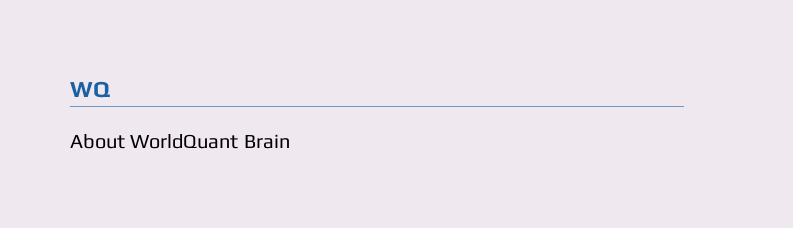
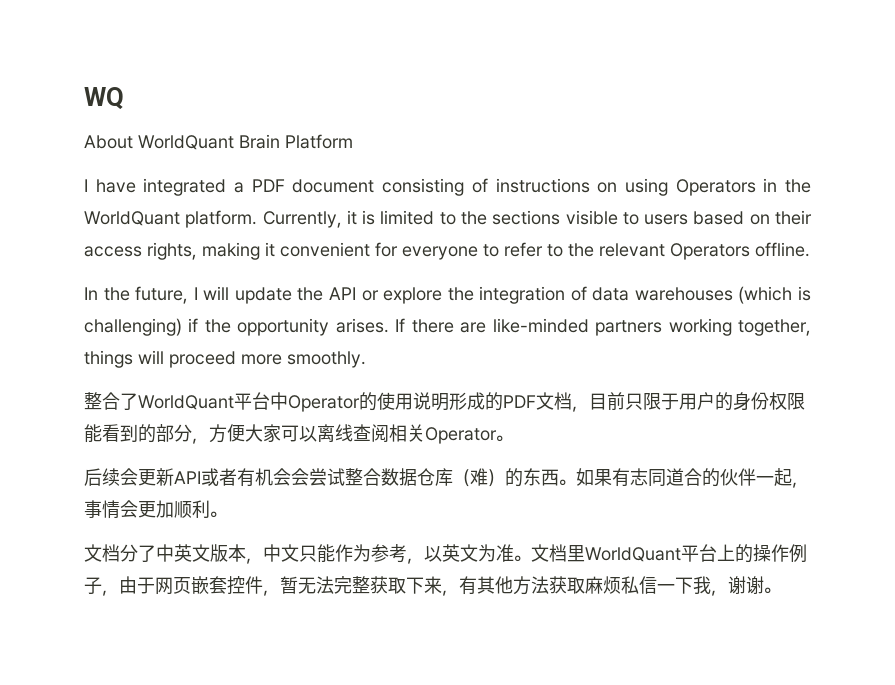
(290, 141) none -> [285,134,353,149] [84,178,812,196] [84,210,813,228] [84,242,810,260] [84,286,811,304] [84,318,811,336] [84,350,366,368] [84,392,805,412] [84,424,513,444] [84,468,809,488] [84,500,227,519] [84,544,807,564] [84,576,781,596] Platform // I have integrated a PDF document consisting of instructions on using Operators in the WorldQuant platform. Currently, it is limited to the sections visible to users based on their access rights, making it convenient for everyone to refer to the relevant Operators offline. // In the future, I will update the API or explore the integration of data warehouses (which is challenging) if the opportunity arises. If there are like-minded partners working together, things will proceed more smoothly. // 整合了WorldQuant平台中Operator的使用说明形成的PDF文档，目前只限于用户的身份权限能看到的部分，方便大家可以离线查阅相关Operator。 // 后续会更新API或者有机会会尝试整合数据仓库（难）的东西。如果有志同道合的伙伴一起，事情会更加顺利。 // 文档分了中英文版本，中文只能作为参考，以英文为准。文档里WorldQuant平台上的操作例子，由于网页嵌套控件，暂无法完整获取下来，有其他方法获取麻烦私信一下我，谢谢。

